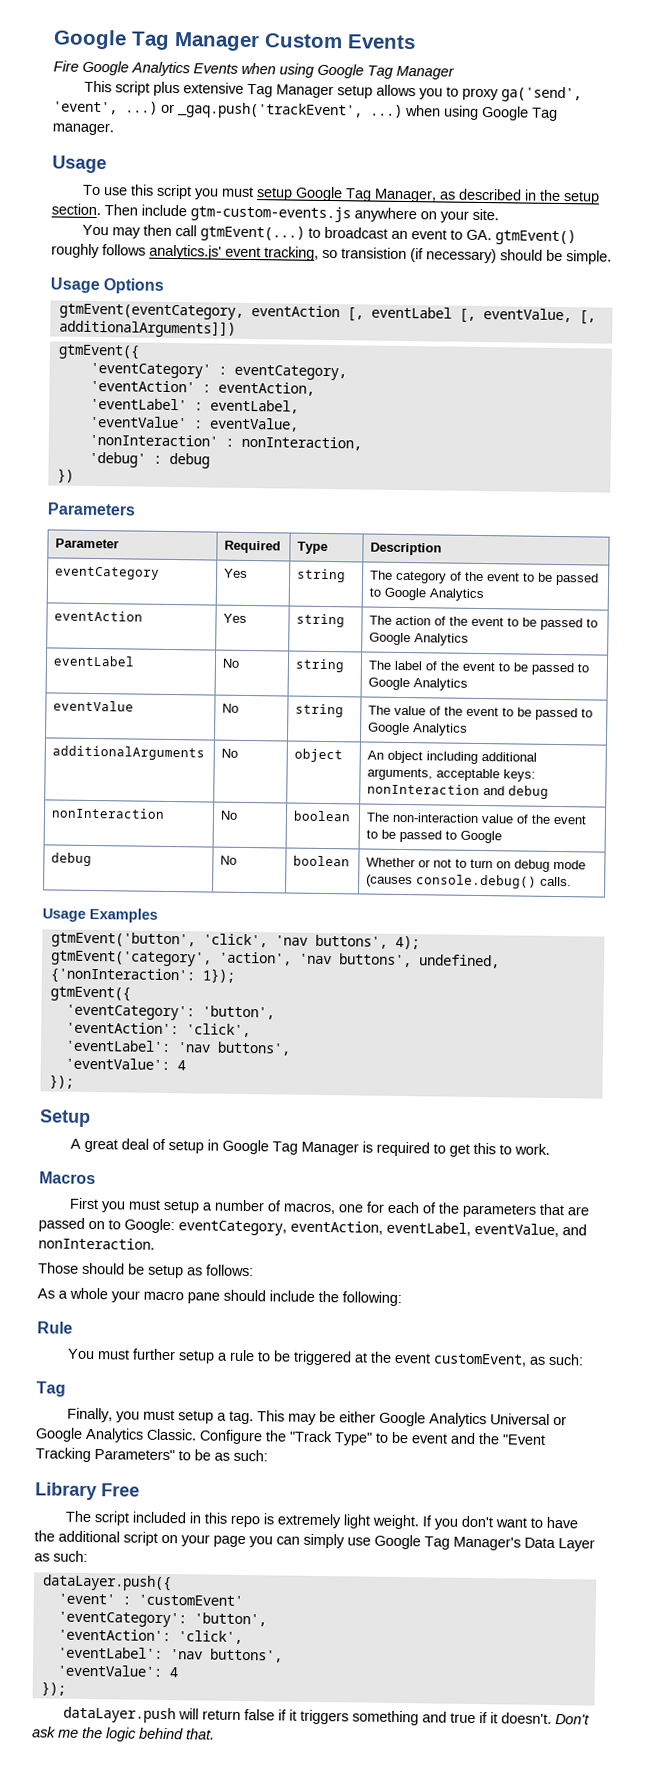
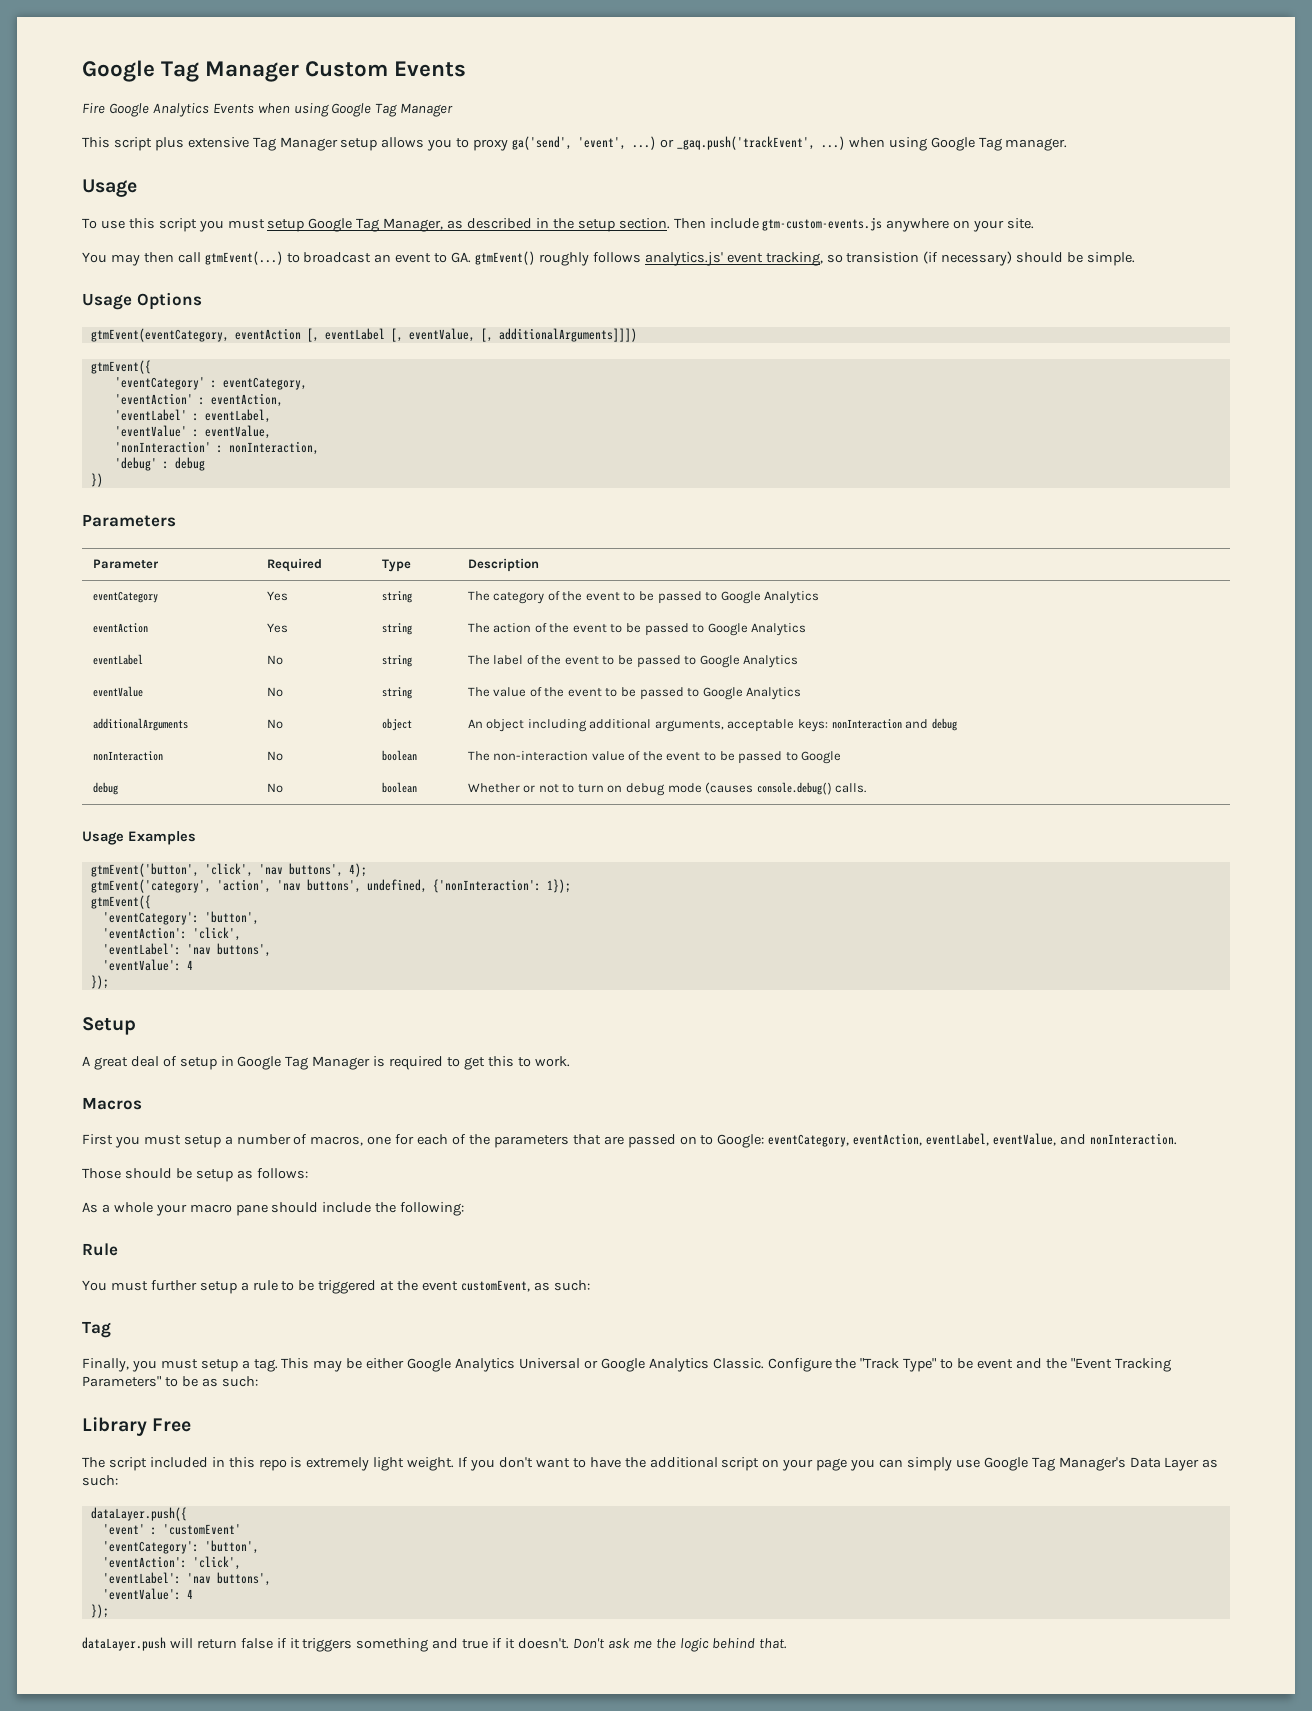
[58,319,236,338] additionalArguments]]) -> [498,328,637,342] additionalArguments]]])

